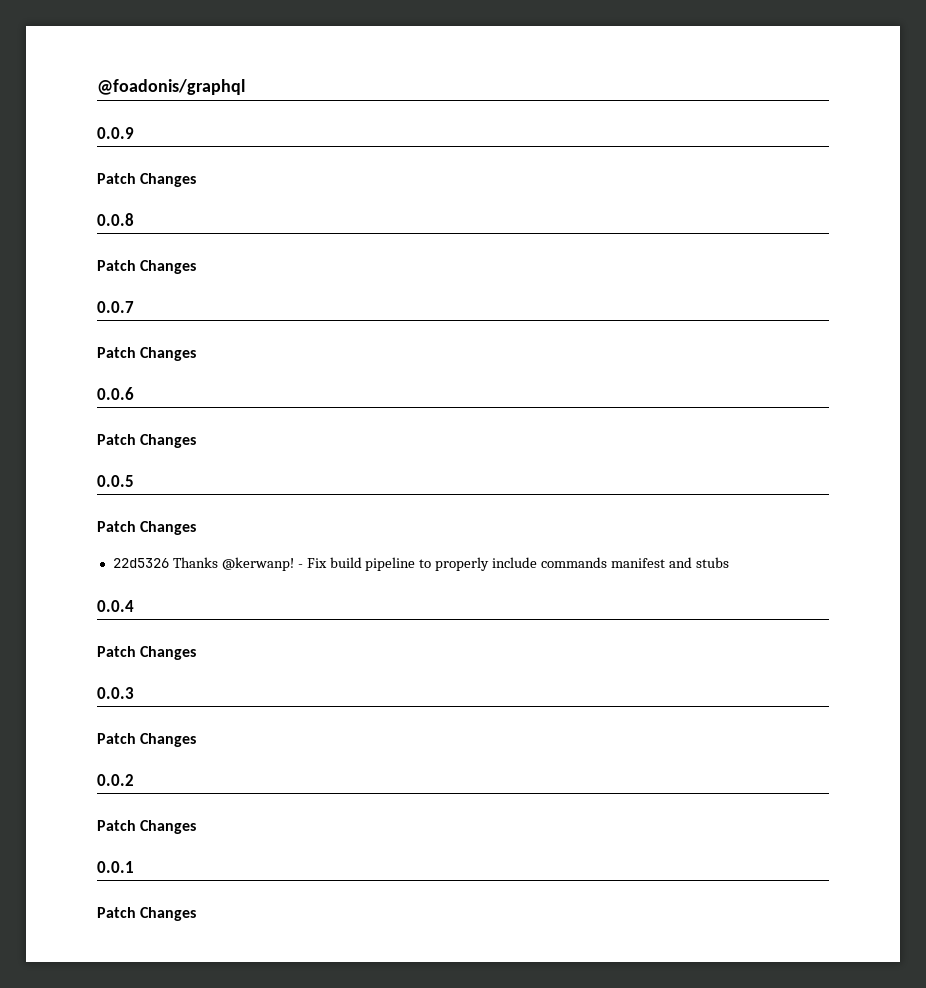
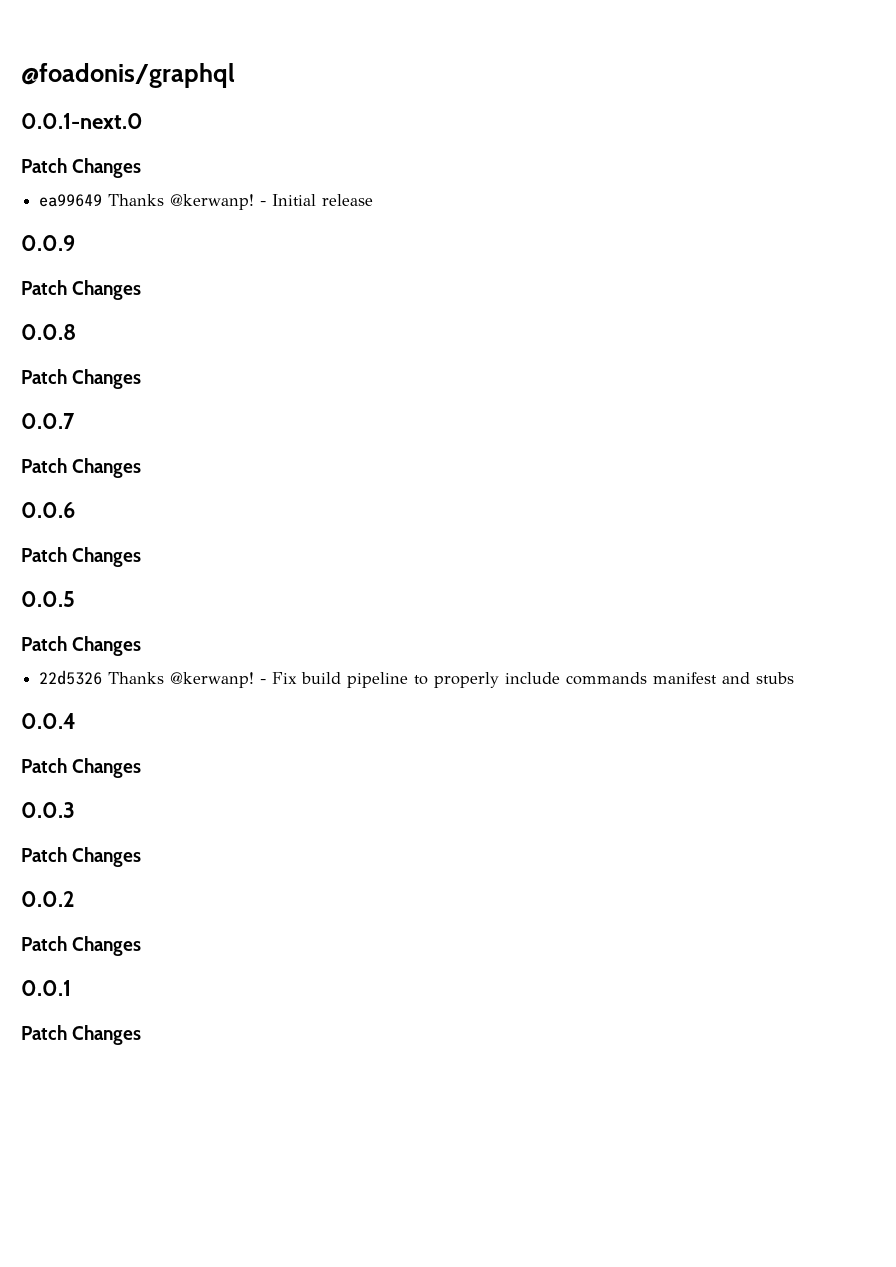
(245, 87) none -> [21,113,143,129] [21,158,142,178] [39,194,374,210] // 0.0.1-next.0 // Patch Changes // ea99649 Thanks @kerwanp! - Initial release

